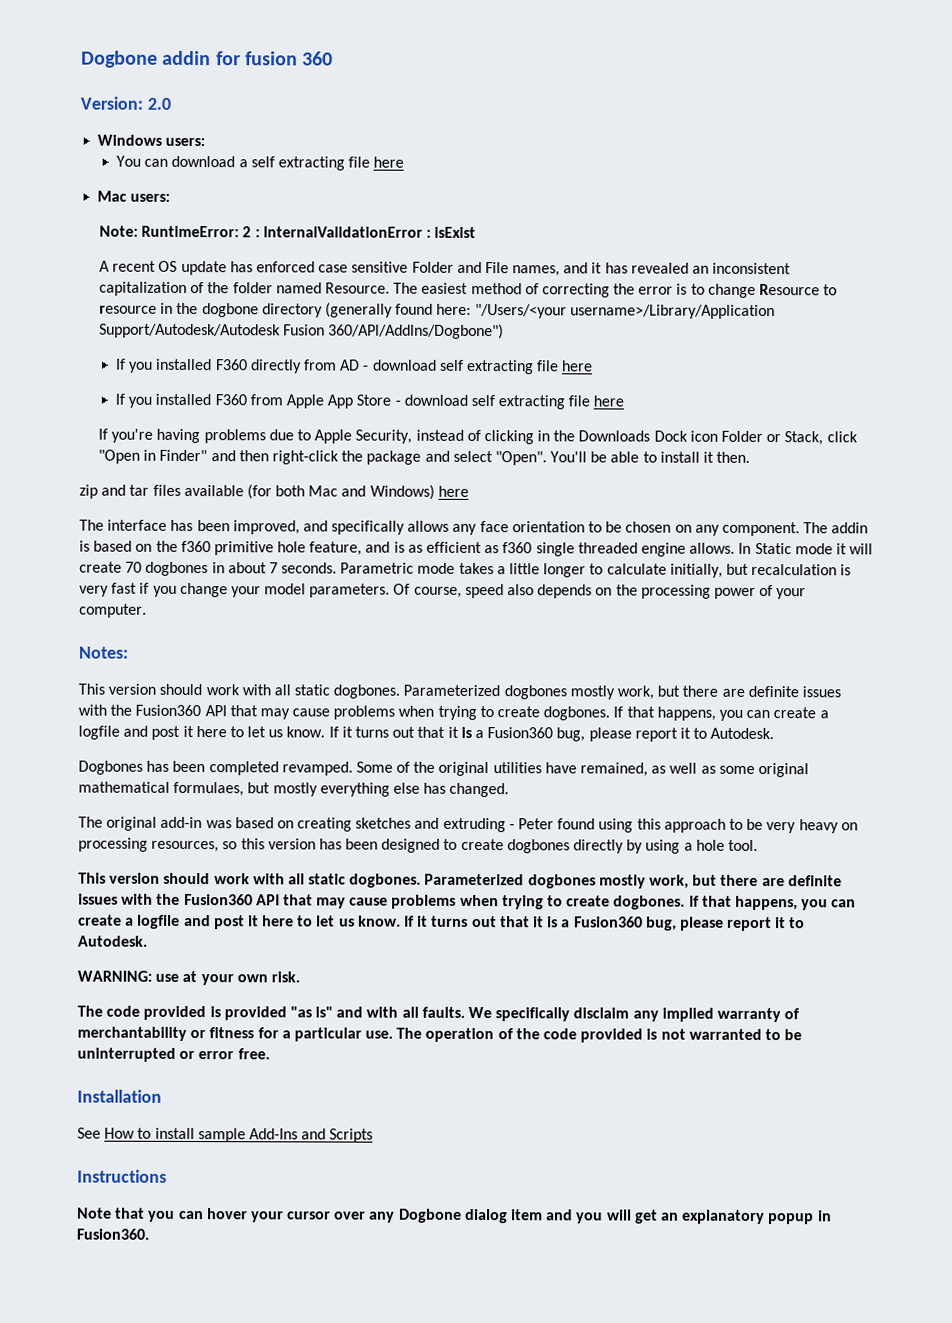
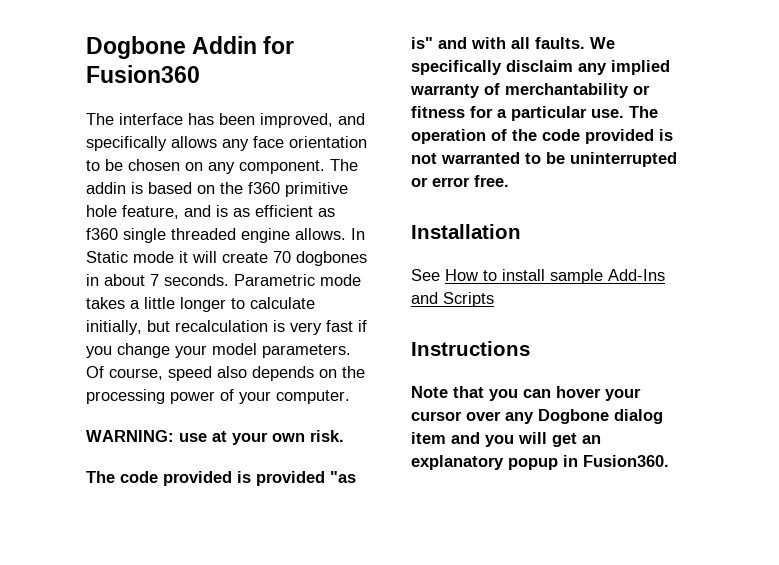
[81,50,334,68] [80,96,171,110] [97,134,206,147] [116,155,405,171] [97,190,171,202] [99,225,477,238] [99,260,792,277] [99,281,838,298] [99,302,775,320] [99,323,505,340] [116,358,594,375] [115,393,625,410] [98,428,858,446] [98,449,751,466] [79,484,469,500] Dogbone addin for fusion 360 // Version: 2.0 // Windows users: // You can download a self extracting file here // Mac users: // Note: RuntimeError: 2 : InternalValidationError : isExist // A recent OS update has enforced case sensitive Folder and File names, and it has revealed an inconsistent capitalization of the folder named Resource. The easiest method of correcting the error is to change Resource to resource in the dogbone directory (generally found here: "/Users/<your username>/Library/Application Support/Autodesk/Autodesk Fusion 360/APl/Addlns/Dogbone") // If you installed F360 directly from AD - download self extracting file here // If you installed F360 from Apple App Store - download self extracting file here // If you're having problems due to Apple Security, instead of clicking in the Downloads Dock icon Folder or Stack, click "Open in Finder" and then right-click the package and select "Open". You'll be able to install it then. // zip and tar files available (for both Mac and Windows) here -> [86,36,295,59] [86,65,200,83] Dogbone Addin for Fusion360
[79,646,129,659] [78,683,841,700] [78,704,829,721] [78,725,775,742] [78,760,809,778] [78,781,510,798] [78,816,858,834] [78,837,758,854] [78,872,842,889] [78,893,857,911] [78,914,806,932] [78,935,148,947] // Notes: // This version should work with all static dogbones. Parameterized dogbones mostly work, but there are definite issues with the Fusion360 API that may cause problems when trying to create dogbones. If that happens, you can create a logfile and post it here to let us know. If it turns out that it is a Fusion360 bug, please report it to Autodesk. // Dogbones has been completed revamped. Some of the original utilities have remained, as well as some original mathematical formulaes, but mostly everything else has changed. // The original add-in was based on creating sketches and extruding - Peter found using this approach to be very heavy on processing resources, so this version has been designed to create dogbones directly by using a hole tool. // This version should work with all static dogbones. Parameterized dogbones mostly work, but there are definite issues with the Fusion360 API that may cause problems when trying to create dogbones. If that happens, you can create a logfile and post it here to let us know. If it turns out that it is a Fusion360 bug, please report it to Autodesk. -> (350, 397) none

